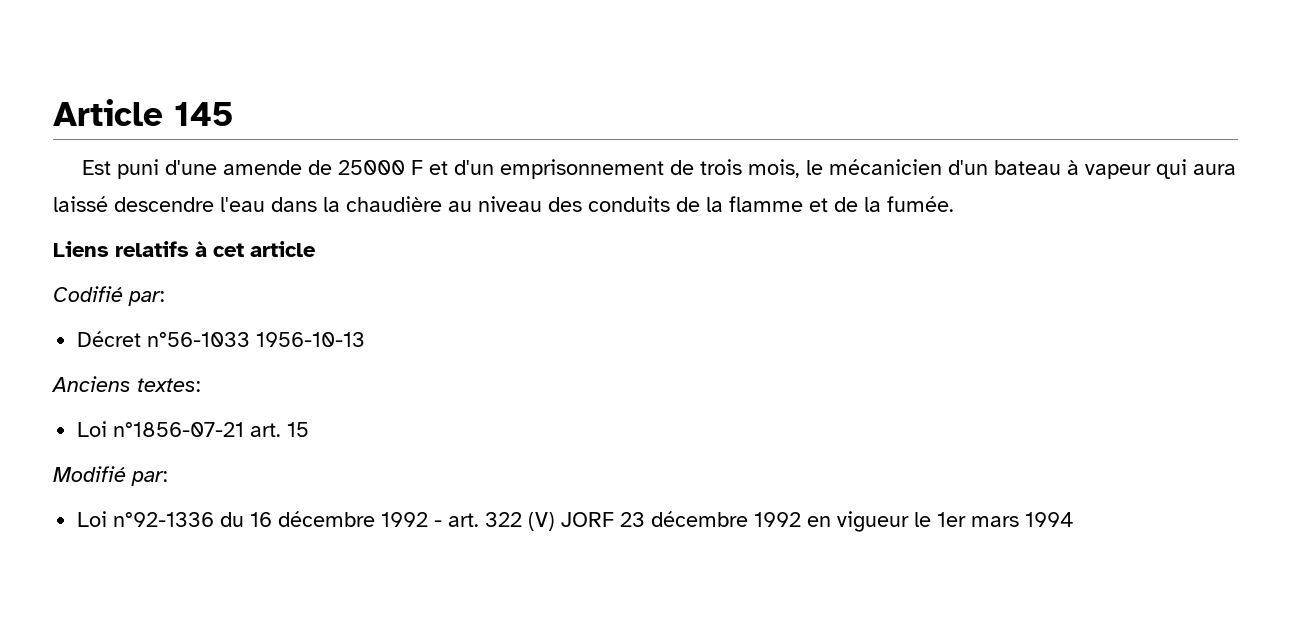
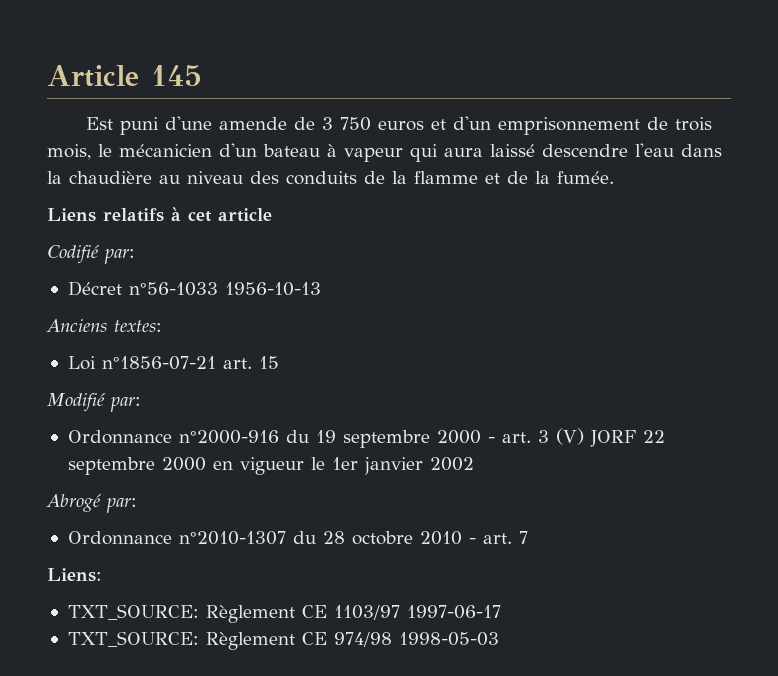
[337,160,423,175] 25000 F -> [321,117,424,131] 3 750 euros
[77,511,523,527] Loi n°92-1336 du 16 décembre 1992 - art. 322 -> [67,430,549,448] Ordonnance n°2000-916 du 19 septembre 2000 - art. 3
[620,511,802,527] 23 décembre 1992 -> [642,430,665,443] [67,457,206,475] 22 septembre 2000
[971,512,1075,527] mars 1994 -> [363,457,474,475] [46,494,137,513] [67,531,528,545] [47,568,102,582] [67,604,501,623] [67,631,499,650] janvier 2002 // Abrogé par: // Ordonnance n°2010-1307 du 28 octobre 2010 - art. 7 // Liens: // TXT_SOURCE: Règlement CE 1103/97 1997-06-17 // TXT_SOURCE: Règlement CE 974/98 1998-05-03

